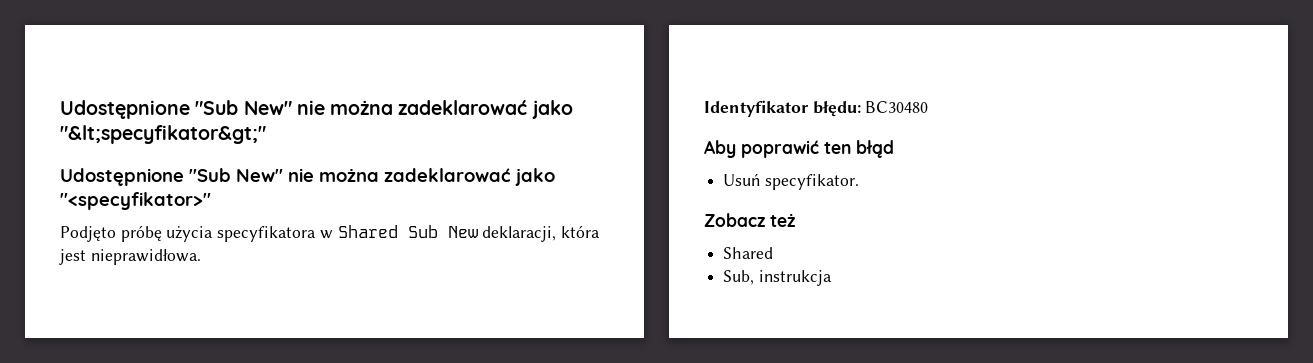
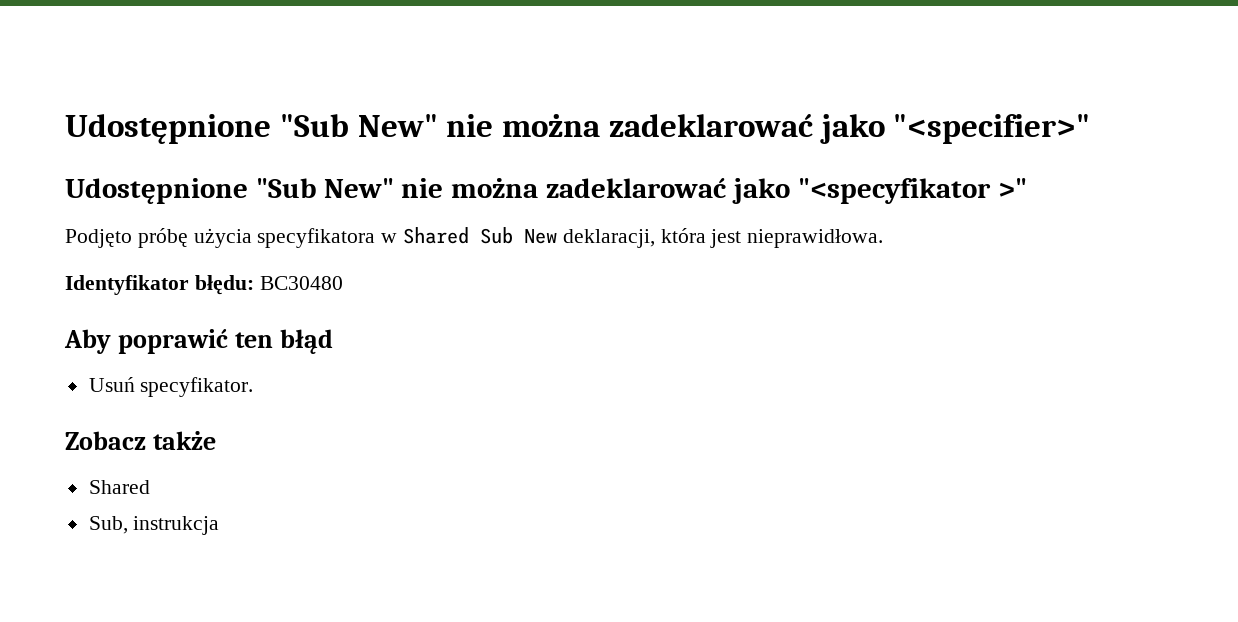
[60,100,573,119] [60,125,266,144] [60,168,555,186] [60,192,211,210] Udostępnione "Sub New" nie można zadeklarować jako "&lt;specyfikator&gt;" // Udostępnione "Sub New" nie można zadeklarować jako "<specyfikator>" -> [65,114,1091,144] [65,178,1027,204] Udostępnione "Sub New" nie można zadeklarować jako "<specifier>" // Udostępnione "Sub New" nie można zadeklarować jako "<specyfikator >"
[770,213,796,227] też -> [153,431,217,450] także

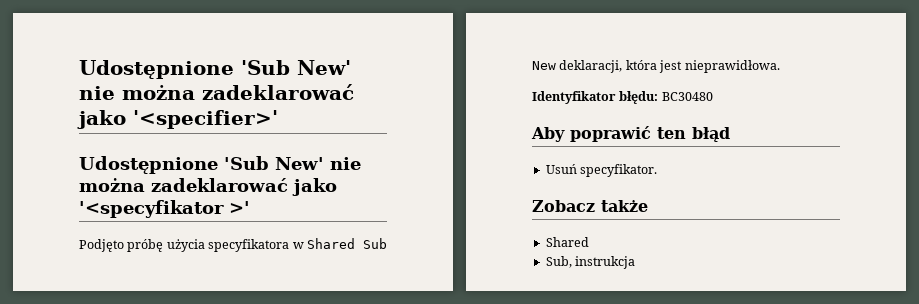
[65,114,1091,144] [65,178,1027,204] Udostępnione "Sub New" nie można zadeklarować jako "<specifier>" // Udostępnione "Sub New" nie można zadeklarować jako "<specyfikator >" -> [79,60,351,79] [79,84,354,100] [77,110,278,129] [79,156,361,174] [79,178,337,196] [79,200,250,218] Udostępnione 'Sub New' nie można zadeklarować jako '<specifier>' // Udostępnione 'Sub New' nie można zadeklarować jako '<specyfikator >'

